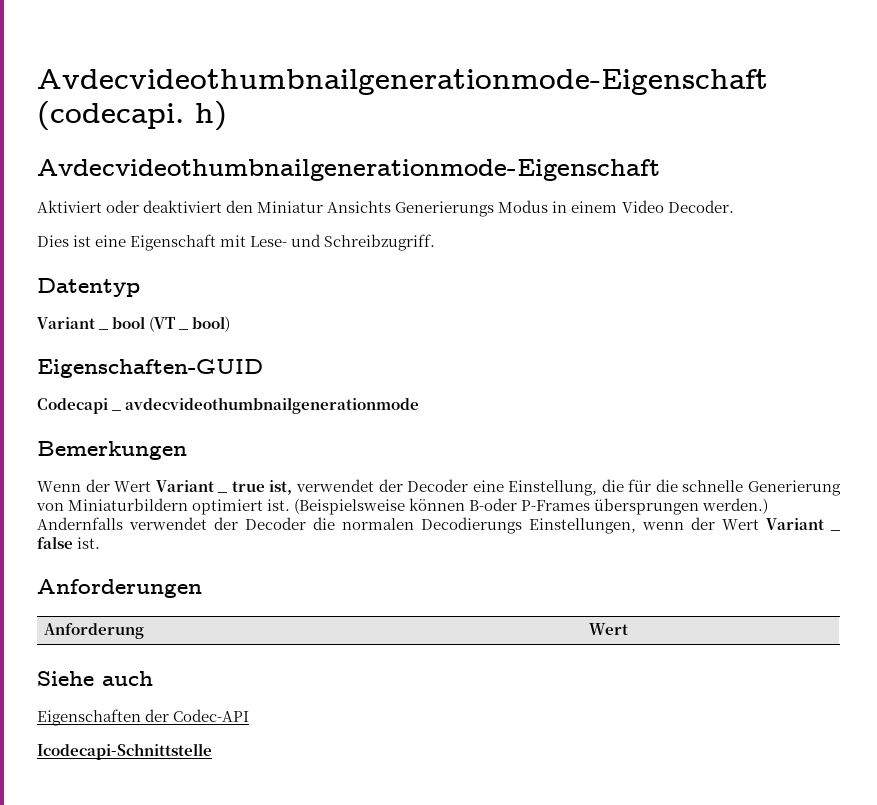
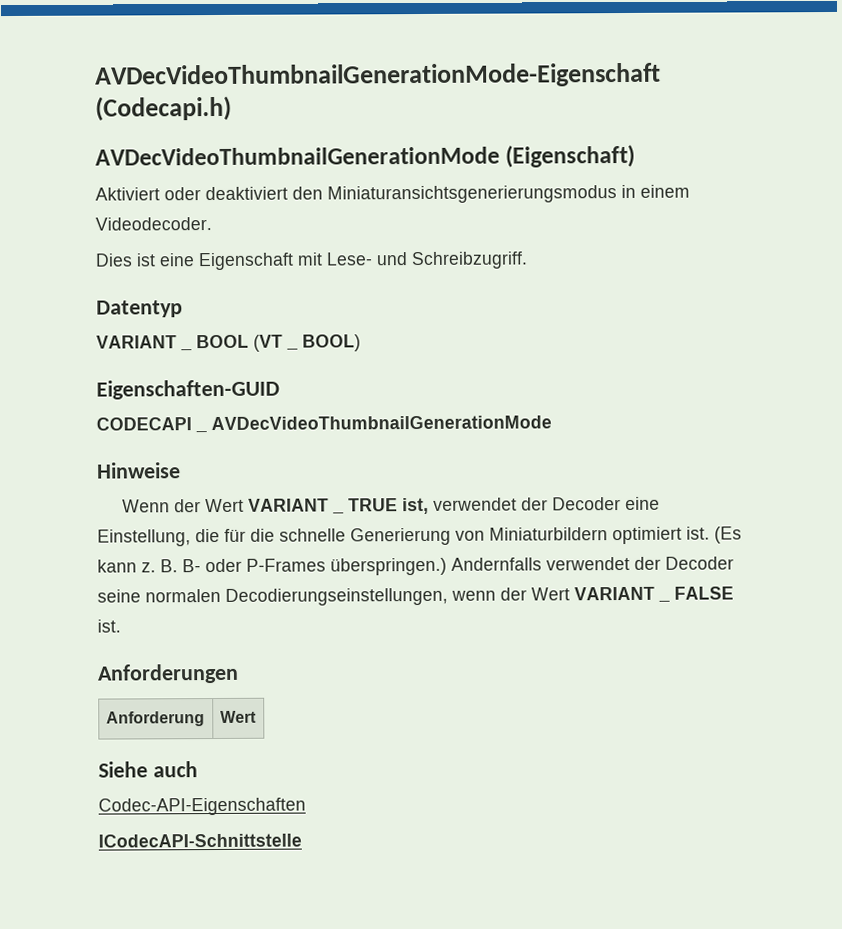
[37,69,768,95] [37,101,227,131] [37,159,660,181] Avdecvideothumbnailgenerationmode-Eigenschaft (codecapi. h) // Avdecvideothumbnailgenerationmode-Eigenschaft -> [95,62,661,89] [95,95,232,121] [95,144,636,168] AVDecVideoThumbnailGenerationMode-Eigenschaft (Codecapi.h) // AVDecVideoThumbnailGenerationMode (Eigenschaft)
[257,200,734,217] Miniatur Ansichts Generierungs Modus in einem Video Decoder. -> [327,184,690,204] [95,217,212,231] Miniaturansichtsgenerierungsmodus in einem Videodecoder.
[37,317,95,329] [98,329,109,330] [112,316,146,329] Variant _ bool -> [96,334,249,351] VARIANT _ BOOL
[192,316,231,332] bool) -> [302,334,361,352] BOOL)
[37,397,420,414] [37,441,187,460] Codecapi _ avdecvideothumbnailgenerationmode // Bemerkungen -> [96,415,552,433] [96,462,181,479] CODECAPI _ AVDecVideoThumbnailGenerationMode // Hinweise
[155,480,214,492] [217,492,228,493] [231,481,265,492] Variant _ true -> [247,498,398,514] VARIANT _ TRUE
[294,498,769,515] [37,517,824,534] [830,530,840,531] [37,536,73,549] (Beispielsweise können B-oder P-Frames übersprungen werden.) Andernfalls verwendet der Decoder die normalen Decodierungs Einstellungen, wenn der Wert Variant _ false -> [714,526,742,544] [97,556,734,576] [97,586,734,606] (Es kann z. B. B- oder P-Frames überspringen.) Andernfalls verwendet der Decoder seine normalen Decodierungseinstellungen, wenn der Wert VARIANT _ FALSE
[37,709,250,726] [37,743,212,760] Eigenschaften der Codec-API // Icodecapi-Schnittstelle -> [98,797,306,816] [98,833,302,848] Codec-API-Eigenschaften // ICodecAPI-Schnittstelle

